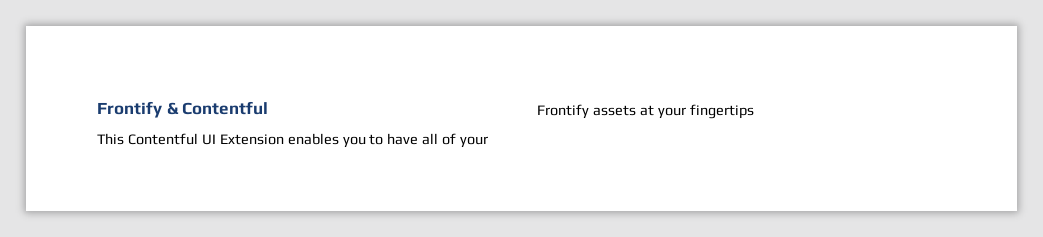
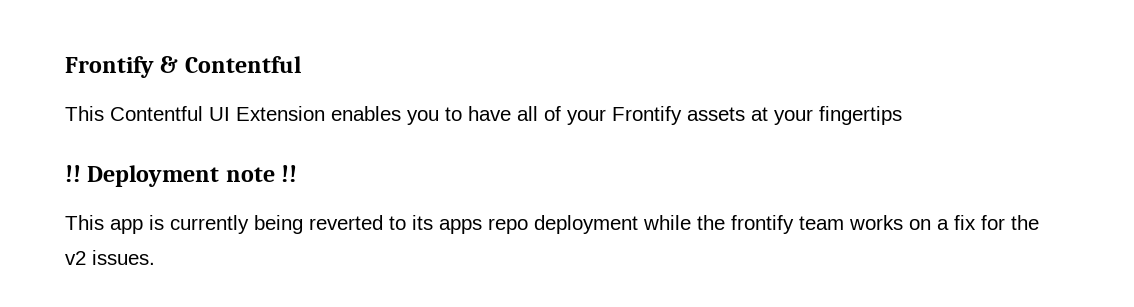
(754, 111) none -> [65,165,298,187] [65,215,1039,234] [65,250,155,265] // !! Deployment note !! // This app is currently being reverted to its apps repo deployment while the frontify team works on a fix for the v2 issues.

